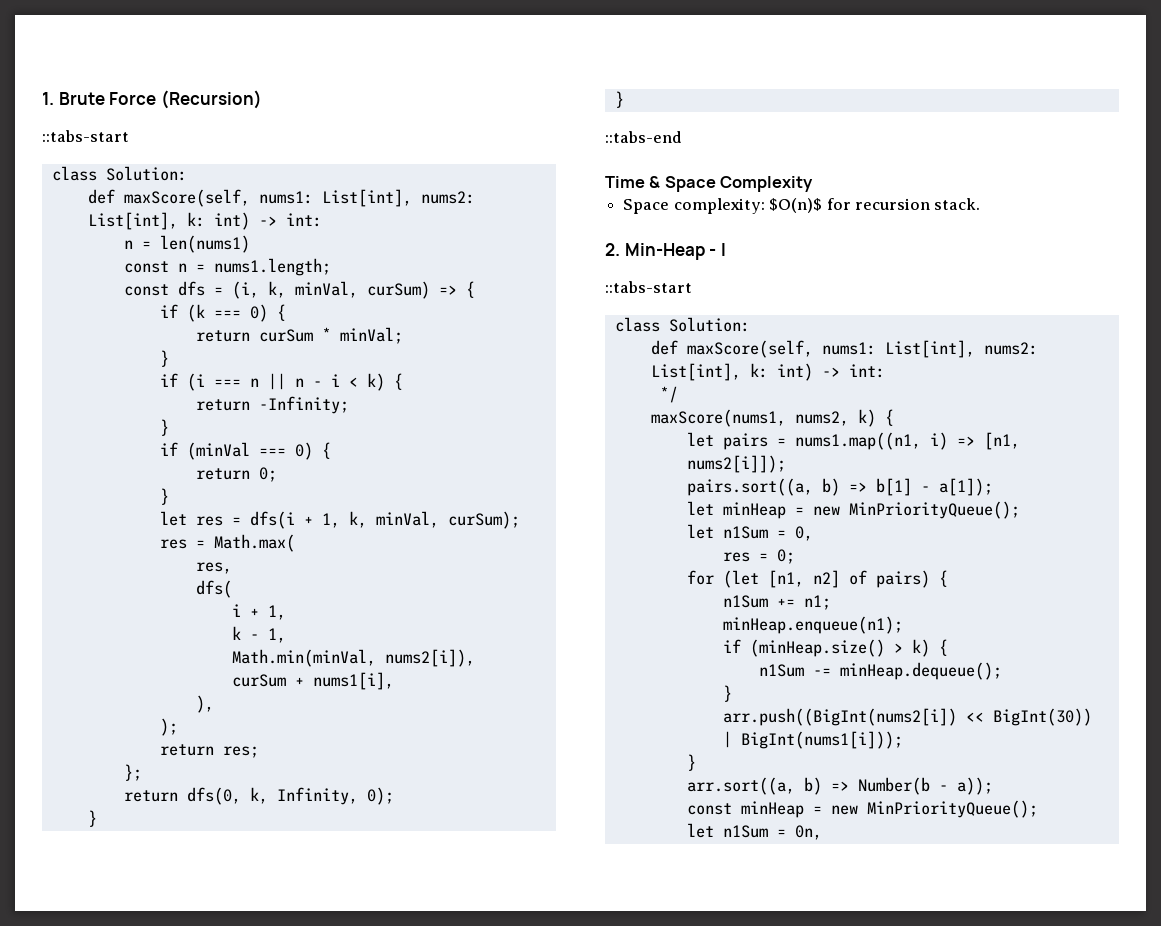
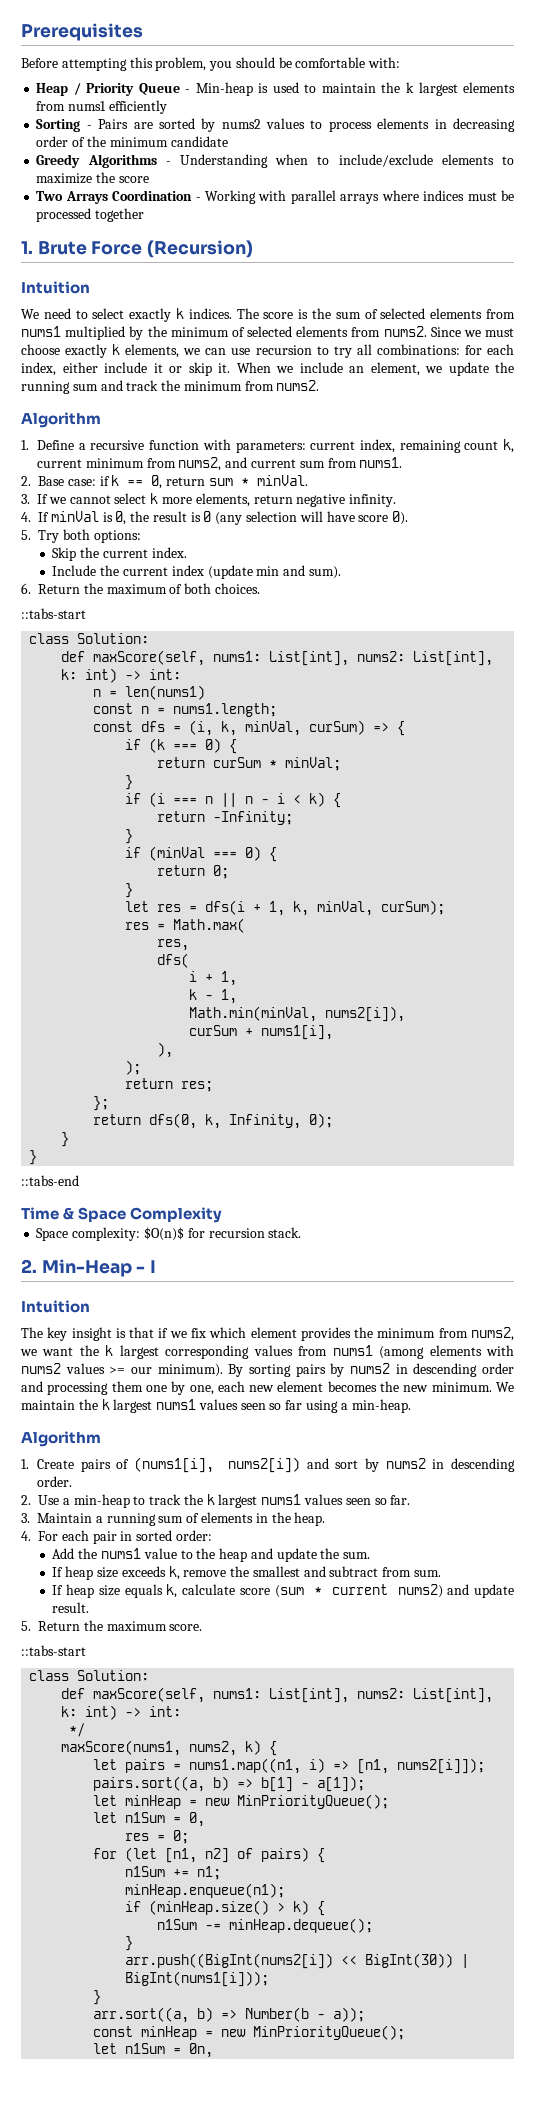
[42,90,262,109] 1. Brute Force (Recursion) -> [21,23,143,41] [21,57,401,71] [36,82,515,96] [36,100,167,114] [36,118,515,132] [36,136,228,147] [36,154,514,168] [36,172,149,184] [36,190,515,204] [36,208,145,222] [21,240,254,258] [21,281,90,294] [21,308,516,322] [21,326,515,340] [21,344,514,358] [21,362,514,376] [21,380,320,394] [21,412,101,428] [21,439,514,453] [37,457,403,471] [21,475,308,489] [21,493,397,507] [21,511,409,525] [21,529,141,543] [52,547,187,561] [52,565,341,579] [21,583,260,594] Prerequisites // Before attempting this problem, you should be comfortable with: // Heap / Priority Queue - Min-heap is used to maintain the k largest elements from nums1 efficiently // Sorting - Pairs are sorted by nums2 values to process elements in decreasing order of the minimum candidate // Greedy Algorithms - Understanding when to include/exclude elements to maximize the score // Two Arrays Coordination - Working with parallel arrays where indices must be processed together // 1. Brute Force (Recursion) // Intuition // We need to select exactly k indices. The score is the sum of selected elements from nums1 multiplied by the minimum of selected elements from nums2. Since we must choose exactly k elements, we can use recursion to try all combinations: for each index, either include it or skip it. When we include an element, we update the running sum and track the minimum from nums2. // Algorithm // 1. Define a recursive function with parameters: current index, remaining count k, current minimum from nums2, and current sum from nums1. // 2. Base case: if k == 0, return sum * minVal. // 3. If we cannot select k more elements, return negative infinity. // 4. If minVal is 0, the result is 0 (any selection will have score 0). // 5. Try both options: // Skip the current index. // Include the current index (update min and sum). // 6. Return the maximum of both choices.
(726, 249) none -> [21,1300,90,1313] [21,1327,514,1341] [20,1345,514,1359] [21,1363,515,1377] [21,1381,515,1395] [21,1399,411,1413] [21,1431,101,1447] [21,1457,516,1473] [37,1476,73,1487] [21,1494,411,1508] [21,1512,326,1526] [21,1530,212,1544] [52,1548,371,1562] [52,1566,442,1580] [52,1584,514,1598] [52,1602,90,1613] [21,1620,203,1631] // Intuition // The key insight is that if we fix which element provides the minimum from nums2, we want the k largest corresponding values from nums1 (among elements with nums2 values >= our minimum). By sorting pairs by nums2 in descending order and processing them one by one, each new element becomes the new minimum. We maintain the k largest nums1 values seen so far using a min-heap. // Algorithm // 1. Create pairs of (nums1[i], nums2[i]) and sort by nums2 in descending order. // 2. Use a min-heap to track the k largest nums1 values seen so far. // 3. Maintain a running sum of elements in the heap. // 4. For each pair in sorted order: // Add the nums1 value to the heap and update the sum. // If heap size exceeds k, remove the smallest and subtract from sum. // If heap size equals k, calculate score (sum * current nums2) and update result. // 5. Return the maximum score.

